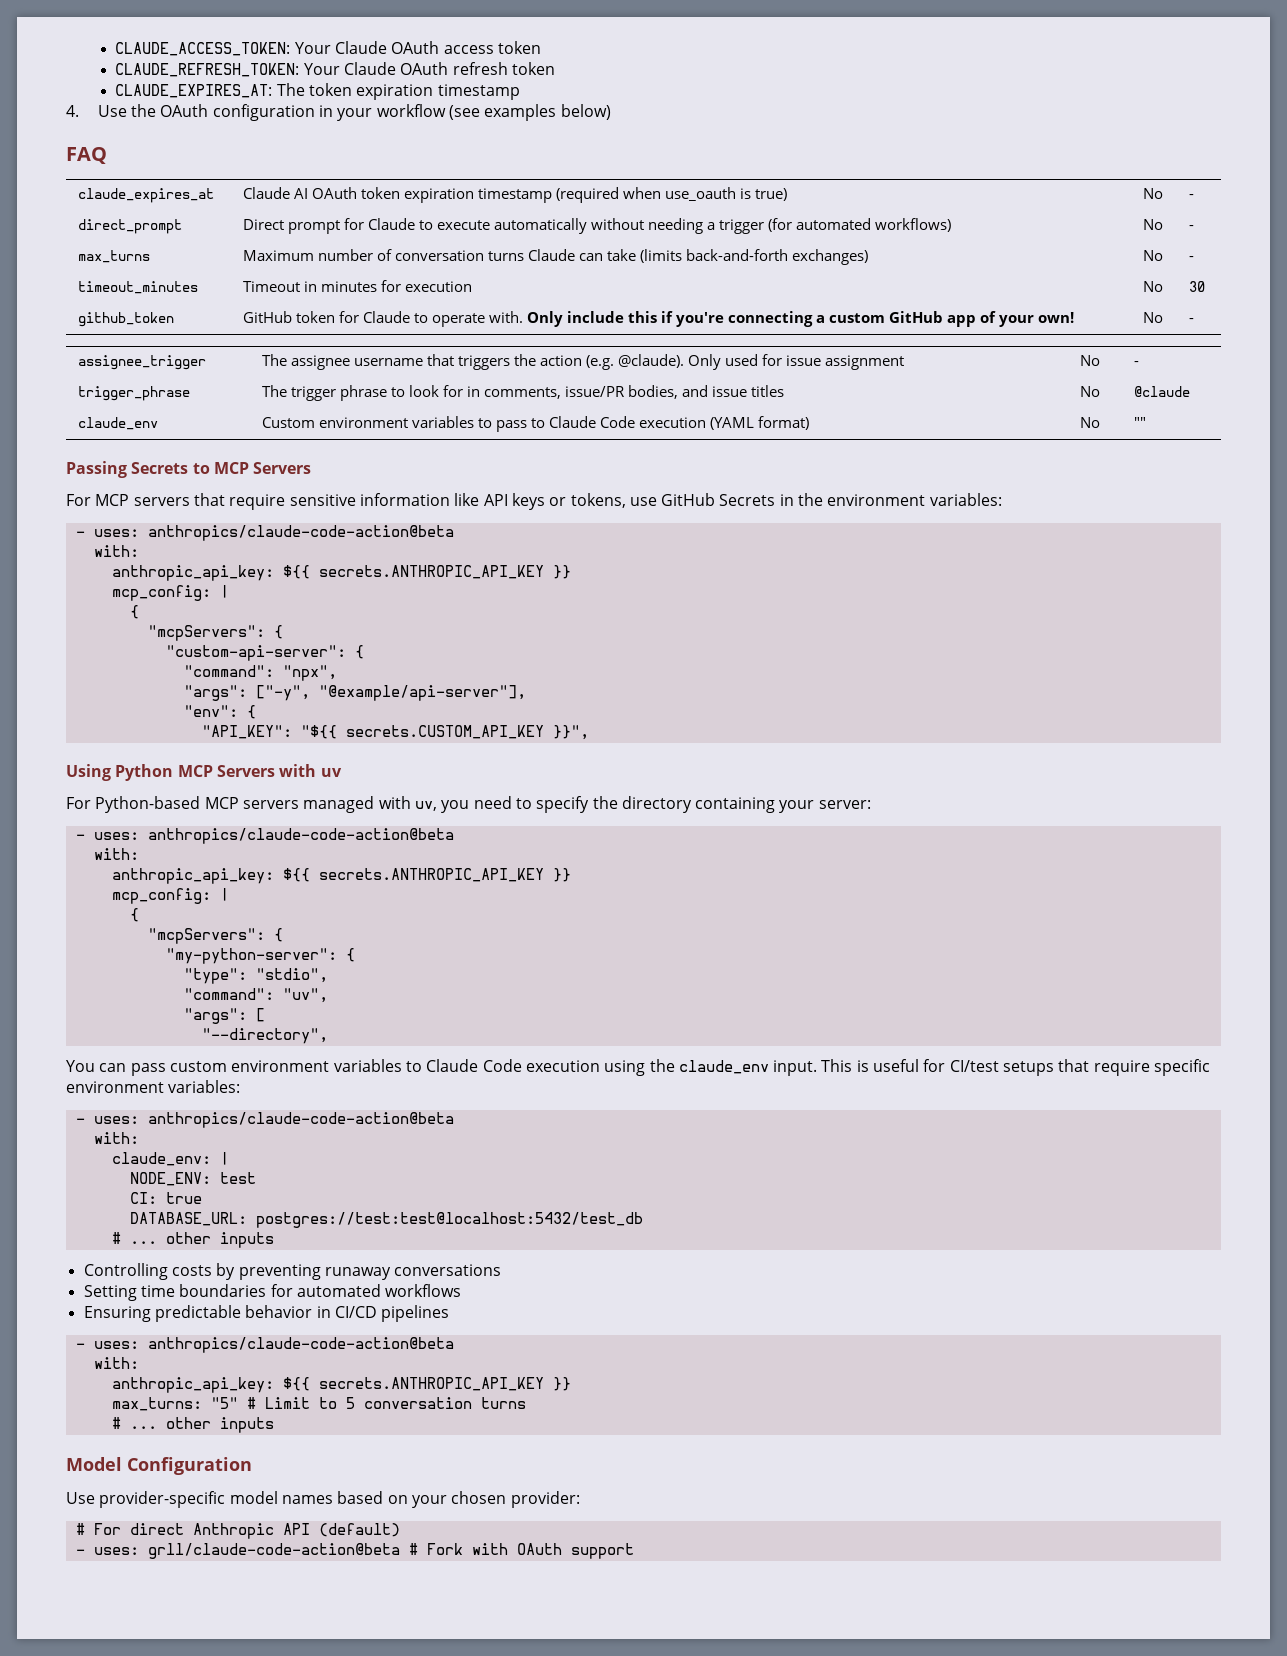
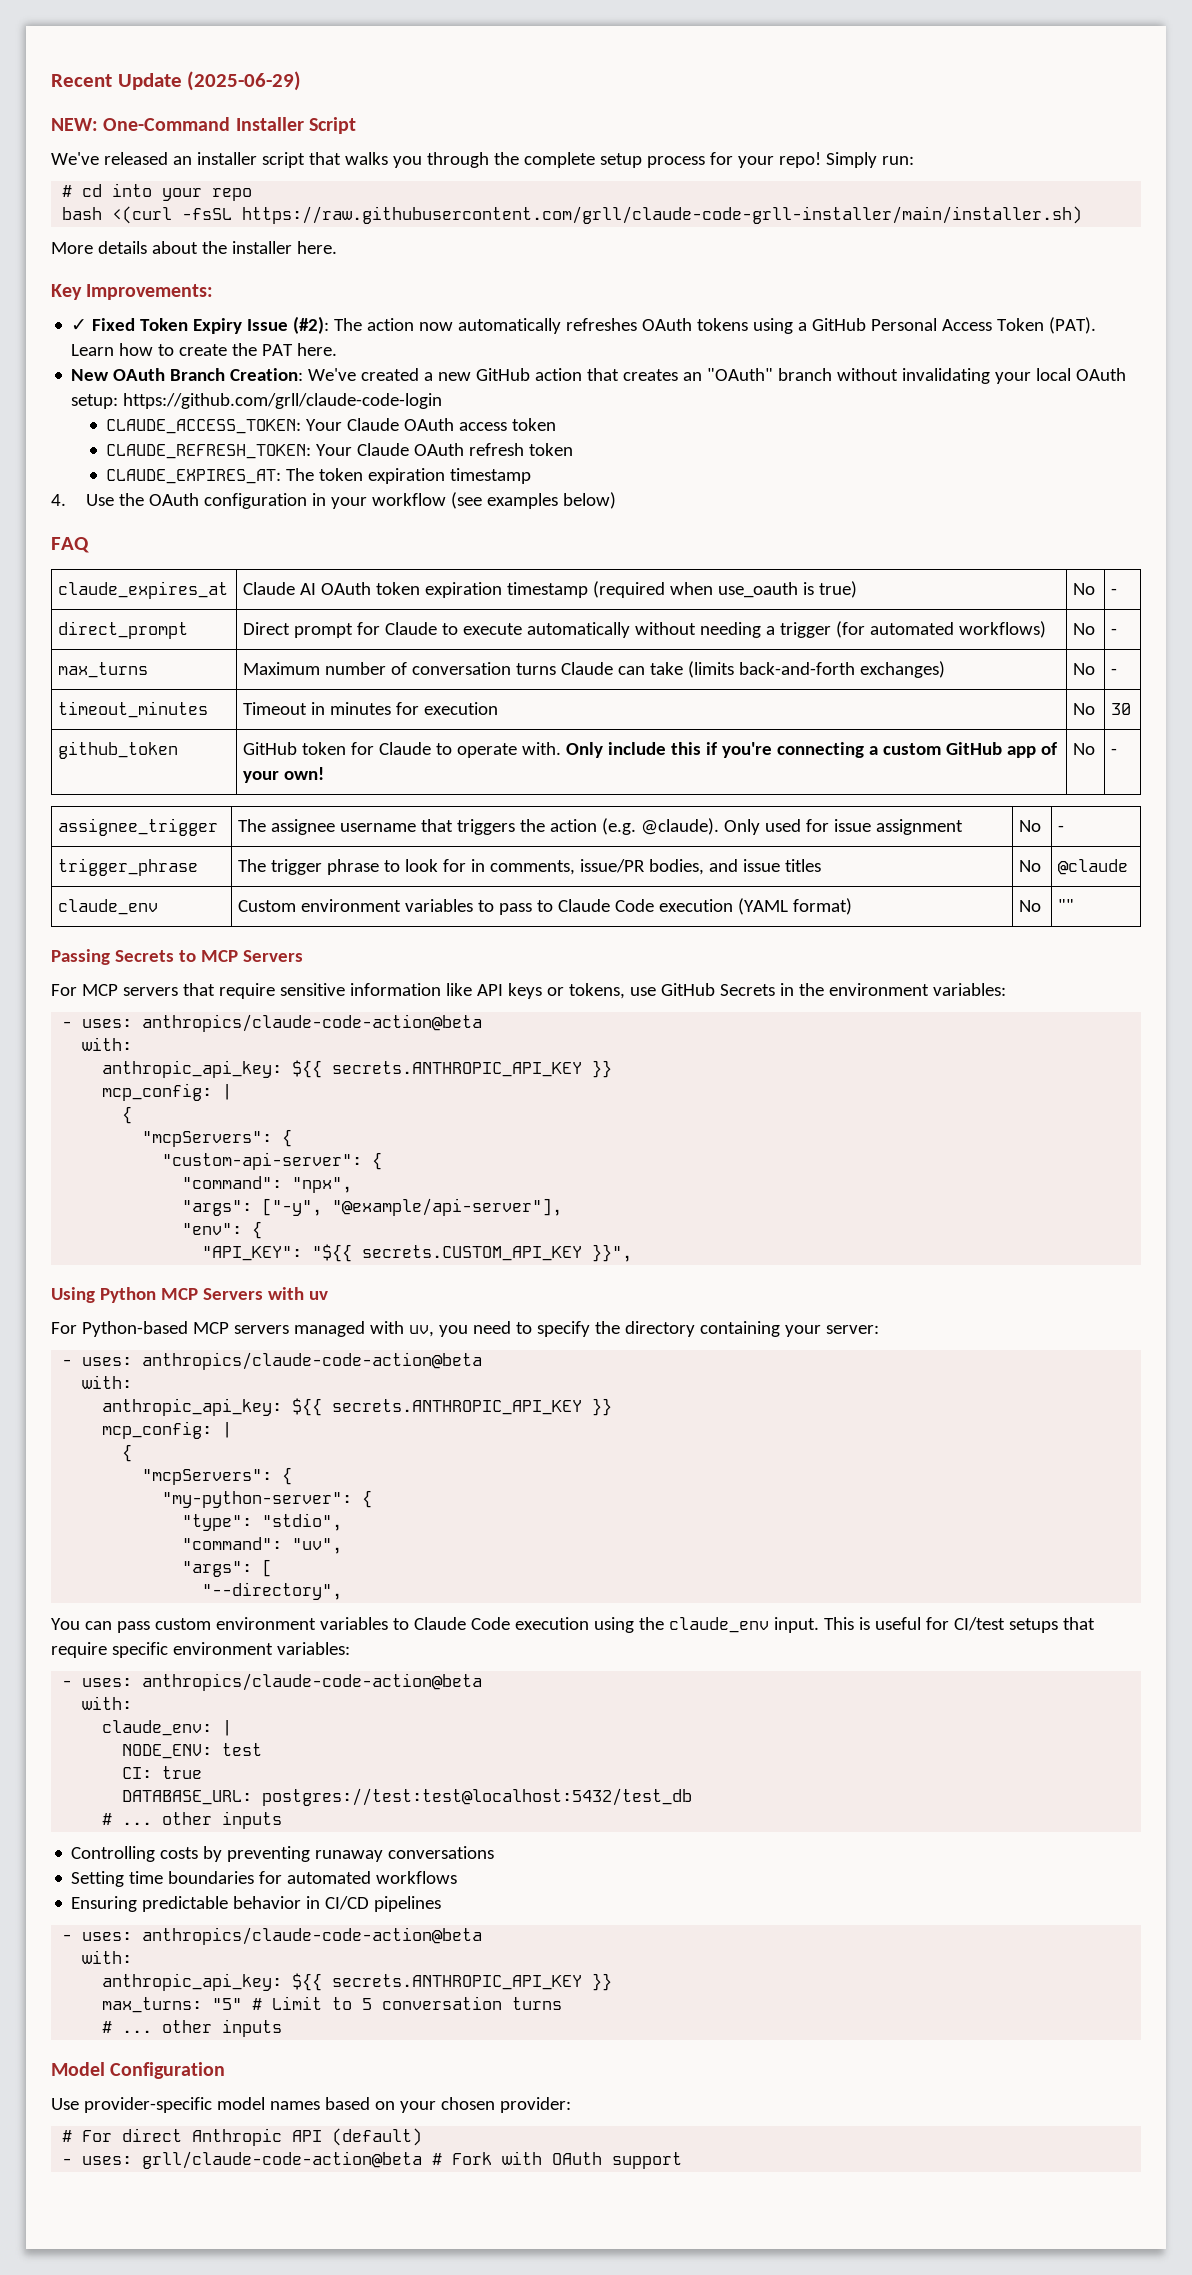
(115, 49) none -> [51,71,302,91] [51,117,356,134] [51,152,914,168] [62,183,253,201] [62,206,1083,224] [51,241,337,254] [51,284,214,300] [71,316,1097,334] [71,343,338,356] [71,368,1127,384] [71,393,443,409] Recent Update (2025-06-29) // NEW: One-Command Installer Script // We've released an installer script that walks you through the complete setup process for your repo! Simply run: // # cd into your repo // bash <(curl -fsSL https://raw.githubusercontent.com/grll/claude-code-grll-installer/main/installer.sh) // More details about the installer here. // Key Improvements: // ✓ Fixed Token Expiry Issue (#2): The action now automatically refreshes OAuth tokens using a GitHub Personal Access Token (PAT). Learn how to create the PAT here. // New OAuth Branch Creation: We've created a new GitHub action that creates an "OAuth" branch without invalidating your local OAuth setup: https://github.com/grll/claude-code-login //

